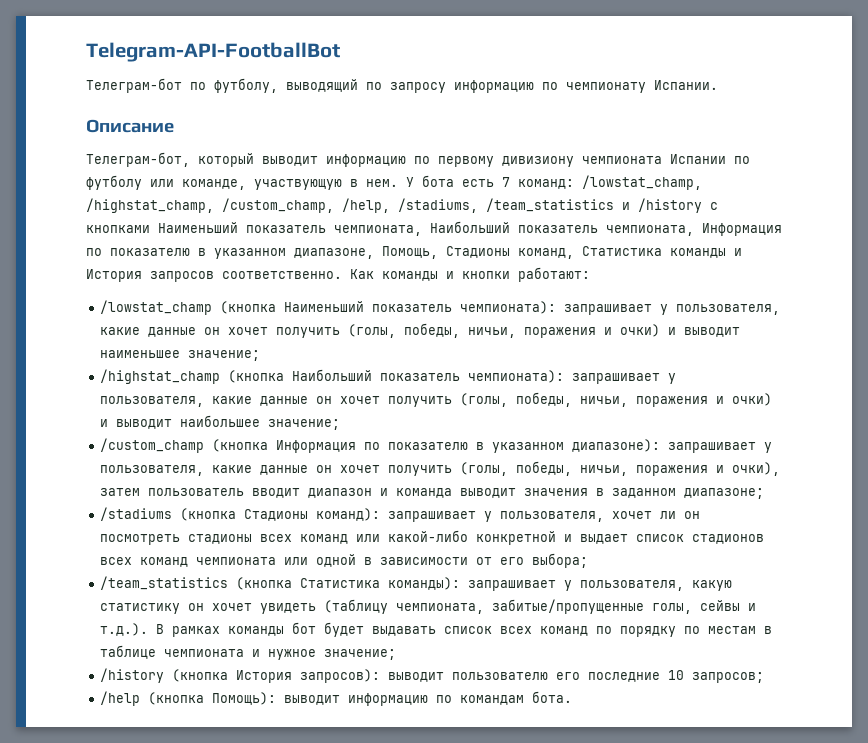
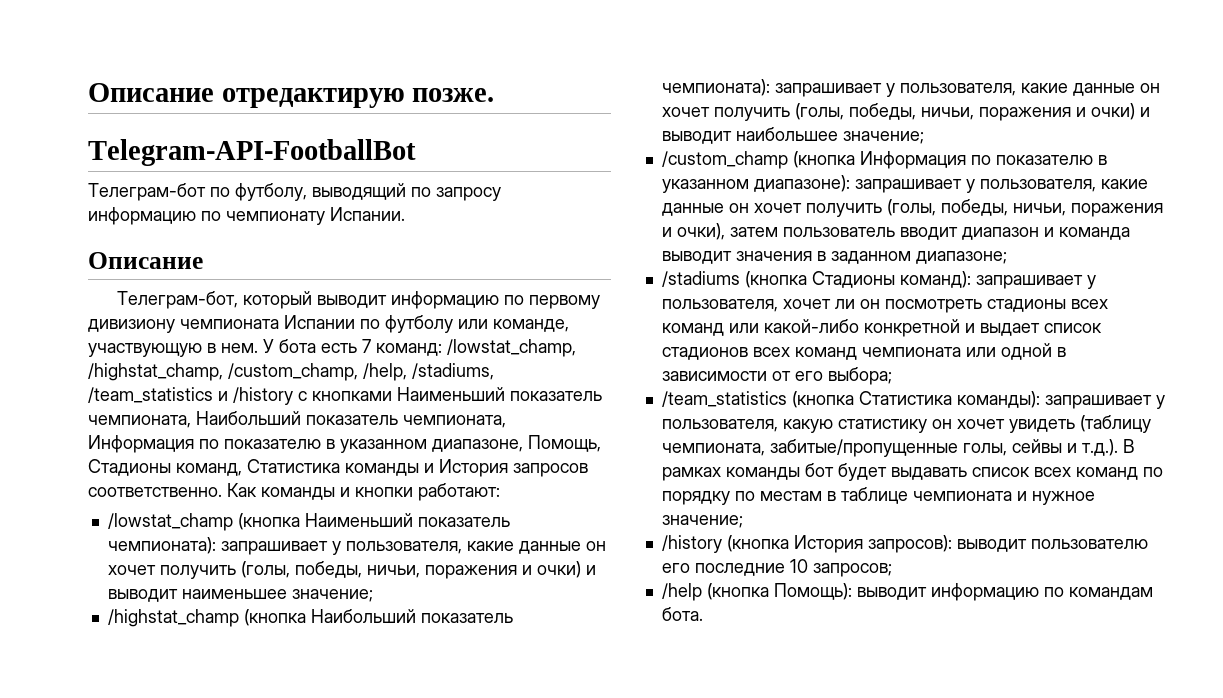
(86, 52) none -> [88,83,495,108] Описание отредактирую позже. //

